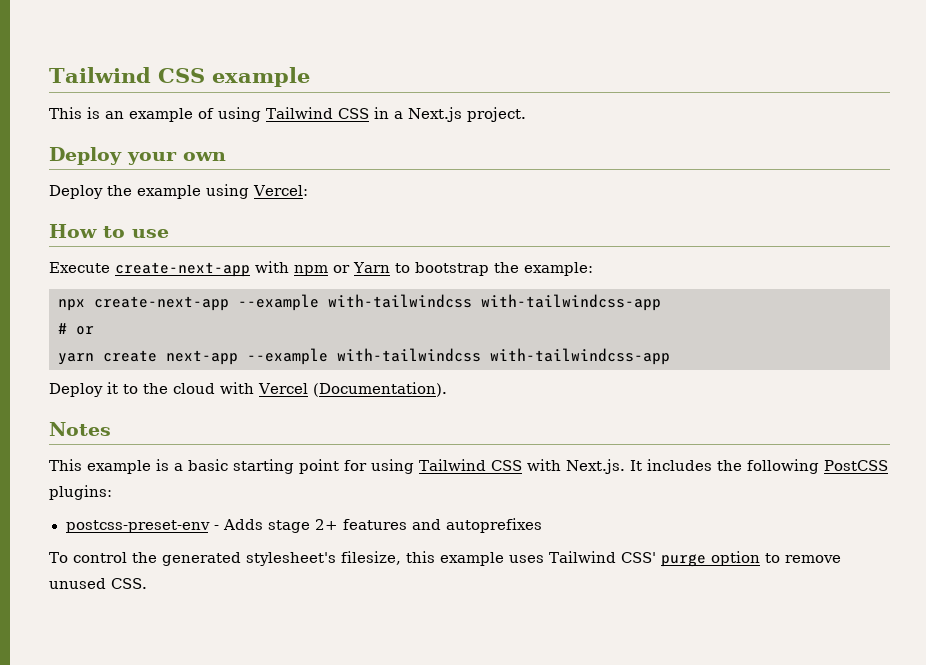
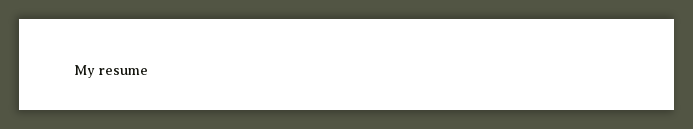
[49,67,310,87] [49,107,526,122] [49,147,226,165] [49,184,308,199] [49,224,169,238] [49,261,593,277] [58,294,661,311] [58,323,94,335] [58,348,670,365] [49,382,447,397] [49,422,111,436] [49,459,888,474] [49,485,112,500] [65,518,542,533] [49,551,841,567] [49,578,147,589] Tailwind CSS example // This is an example of using Tailwind CSS in a Next.js project. // Deploy your own // Deploy the example using Vercel: // How to use // Execute create-next-app with npm or Yarn to bootstrap the example: // npx create-next-app --example with-tailwindcss with-tailwindcss-app // # or // yarn create next-app --example with-tailwindcss with-tailwindcss-app // Deploy it to the cloud with Vercel (Documentation). // Notes // This example is a basic starting point for using Tailwind CSS with Next.js. It includes the following PostCSS plugins: // postcss-preset-env - Adds stage 2+ features and autoprefixes // To control the generated stylesheet's filesize, this example uses Tailwind CSS' purge option to remove unused CSS. -> [74,65,148,78] My resume

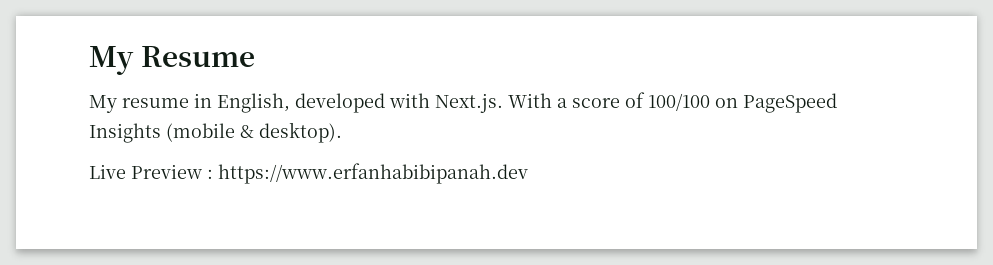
[74,65,148,78] My resume -> [89,46,255,75] [89,92,837,113] [89,122,342,143] [89,163,528,184] My Resume // My resume in English, developed with Next.js. With a score of 100/100 on PageSpeed Insights (mobile & desktop). // Live Preview : https://www.erfanhabibipanah.dev

